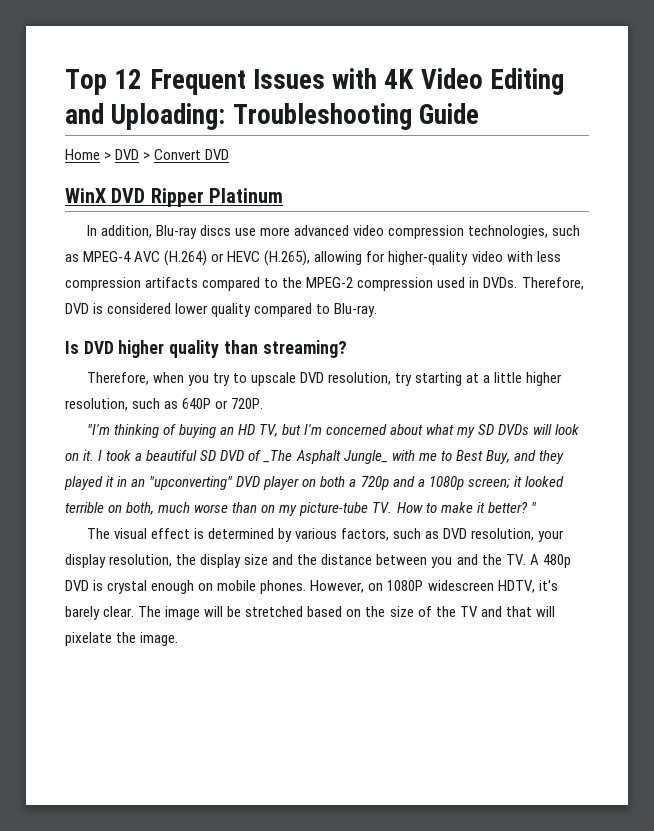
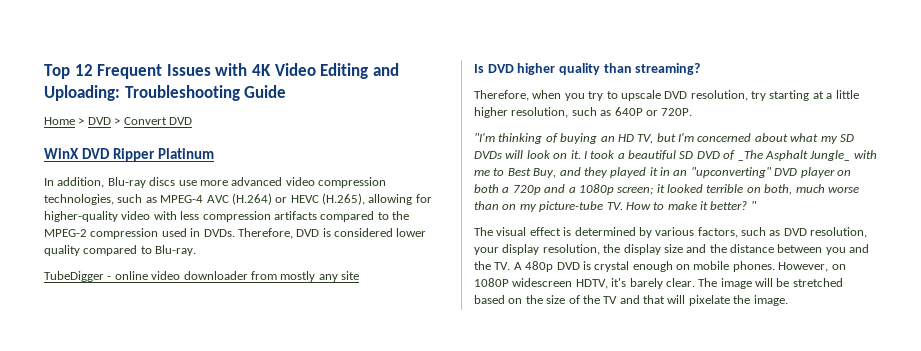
(378, 310) none -> [44,271,359,282] // TubeDigger - online video downloader from mostly any site

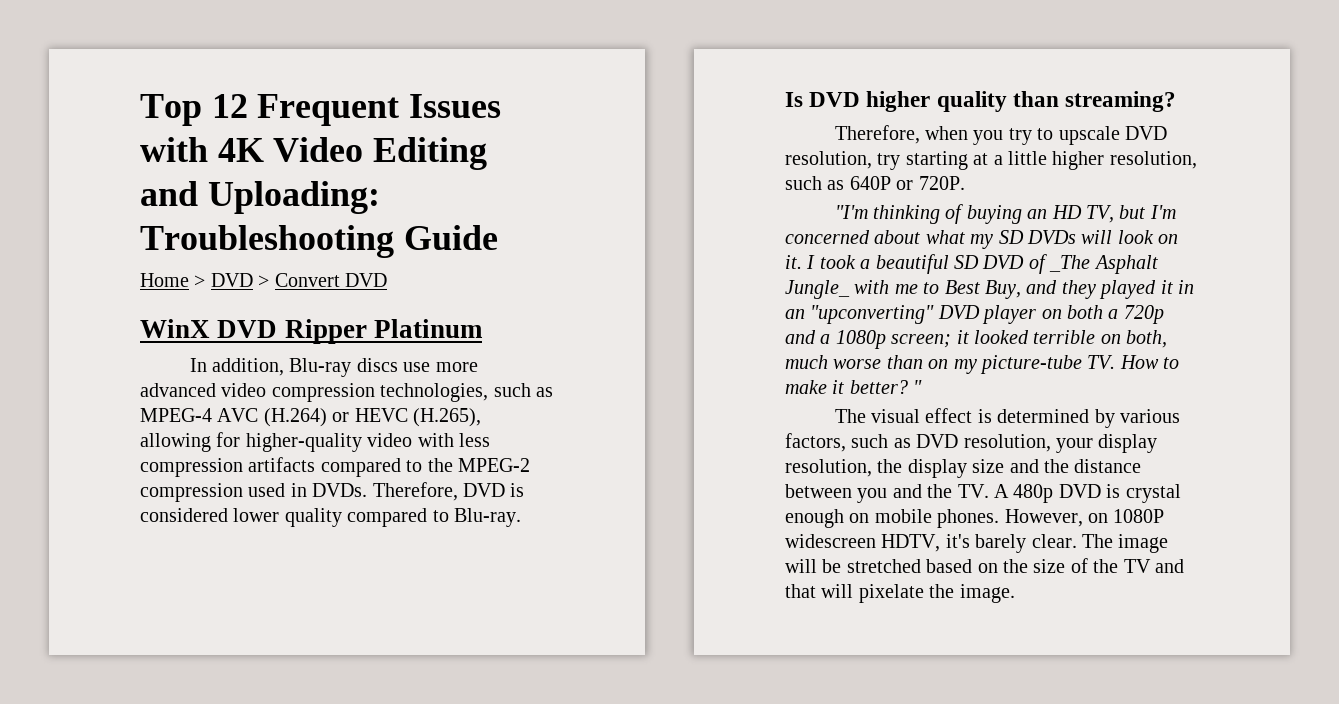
[44,271,359,282] // TubeDigger - online video downloader from mostly any site -> (521, 517) none

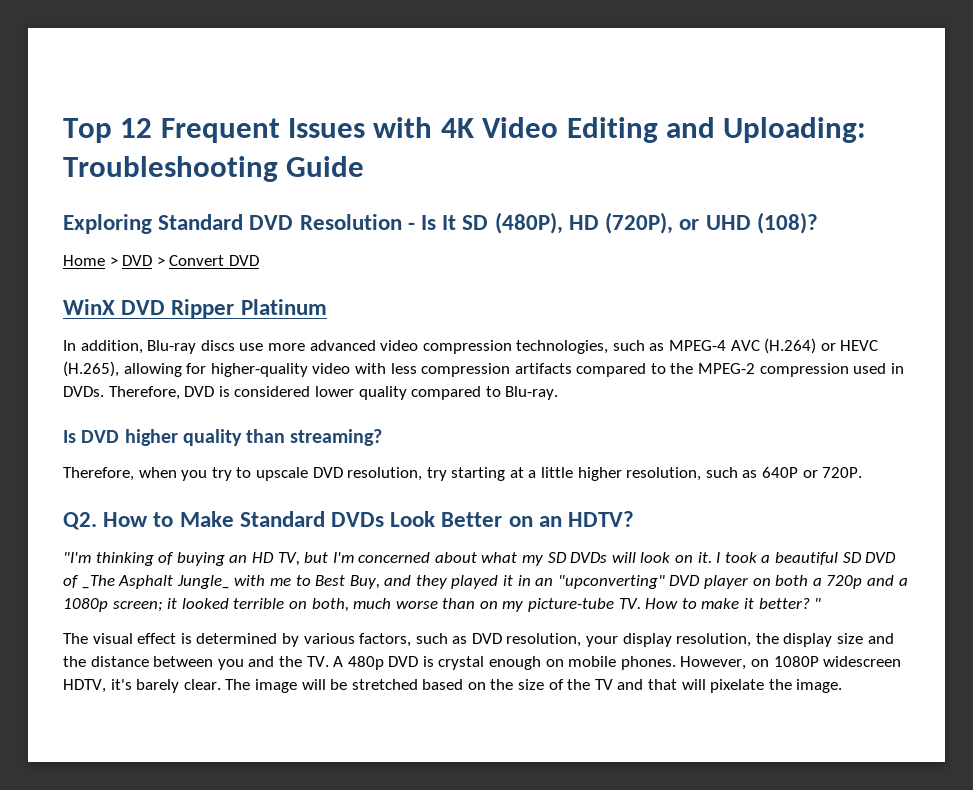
(498, 237) none -> [63,212,818,234] // Exploring Standard DVD Resolution - Is It SD (480P), HD (720P), or UHD (108)?
(965, 183) none -> [63,511,635,530] // Q2. How to Make Standard DVDs Look Better on an HDTV?

